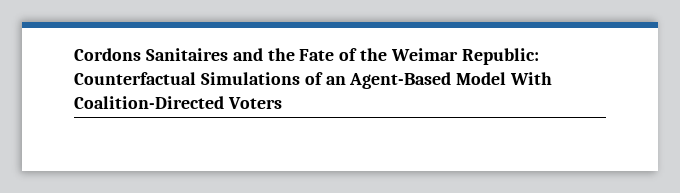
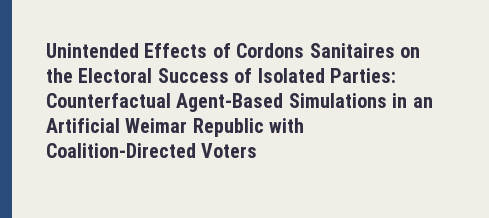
[74,48,539,65] [74,72,553,89] Cordons Sanitaires and the Fate of the Weimar Republic: Counterfactual Simulations of an Agent-Based Model With -> [46,43,420,58] [46,68,396,83] [46,93,433,112] [46,118,305,137] Unintended Effects of Cordons Sanitaires on the Electoral Success of Isolated Parties: Counterfactual Agent-Based Simulations in an Artificial Weimar Republic with

